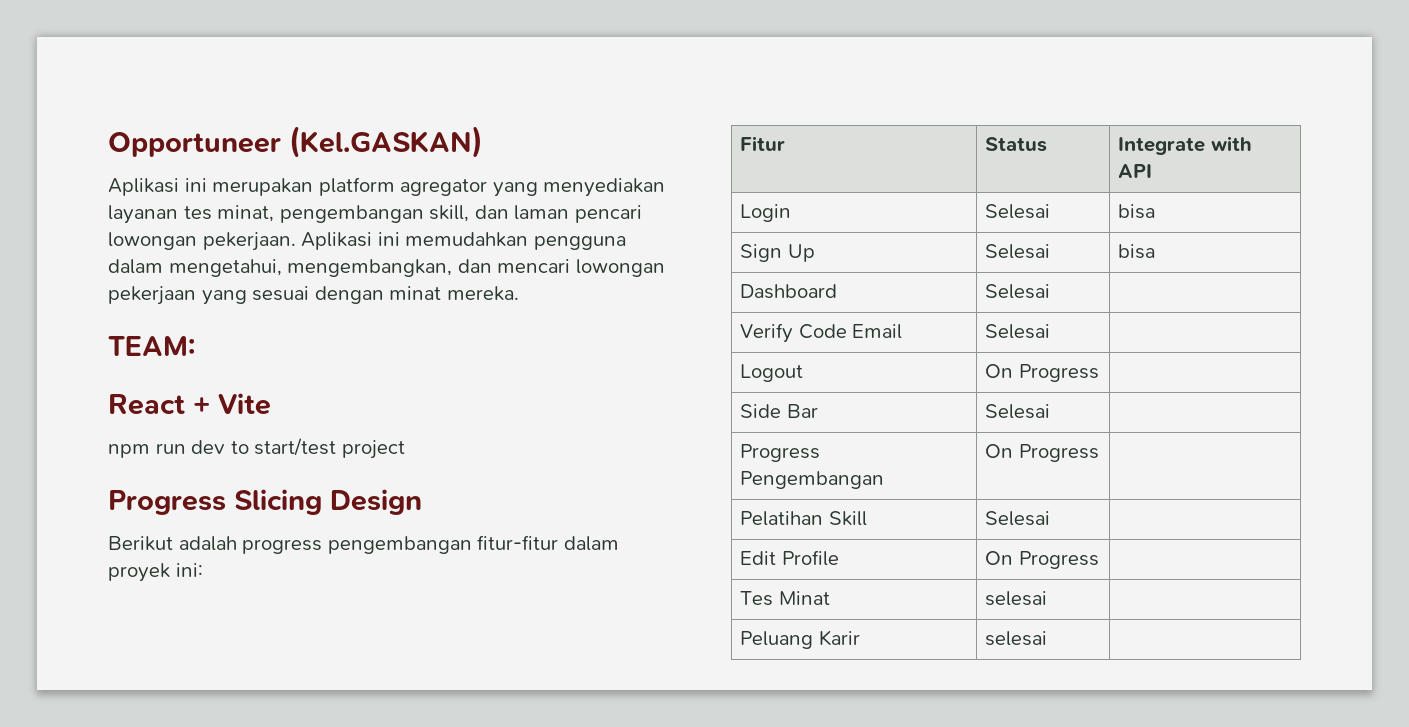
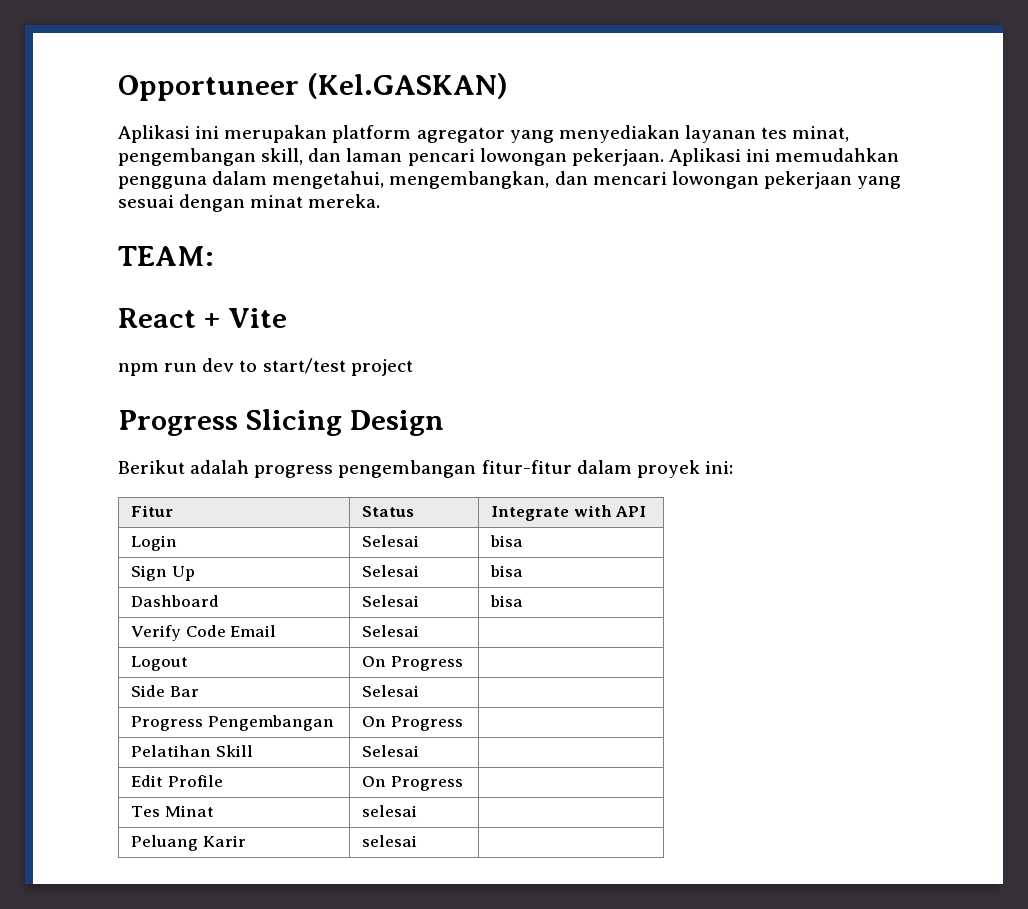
(1051, 291) none -> [490,595,524,607] bisa

